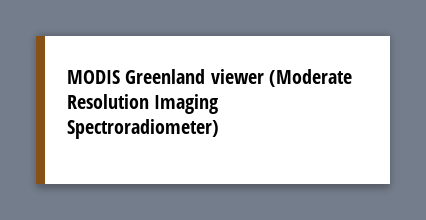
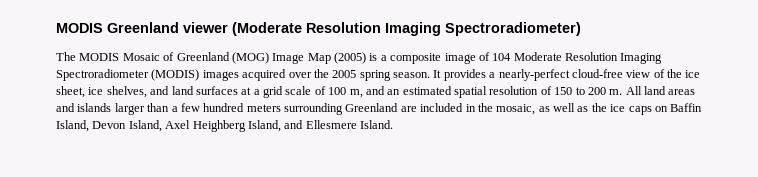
(219, 129) none -> [56,52,663,64] [56,69,701,81] [56,86,696,98] [56,103,703,115] [56,120,393,132] // The MODIS Mosaic of Greenland (MOG) Image Map (2005) is a composite image of 104 Moderate Resolution Imaging Spectroradiometer (MODIS) images acquired over the 2005 spring season. It provides a nearly-perfect cloud-free view of the ice sheet, ice shelves, and land surfaces at a grid scale of 100 m, and an estimated spatial resolution of 150 to 200 m. All land areas and islands larger than a few hundred meters surrounding Greenland are included in the mosaic, as well as the ice caps on Baffin Island, Devon Island, Axel Heighberg Island, and Ellesmere Island.

